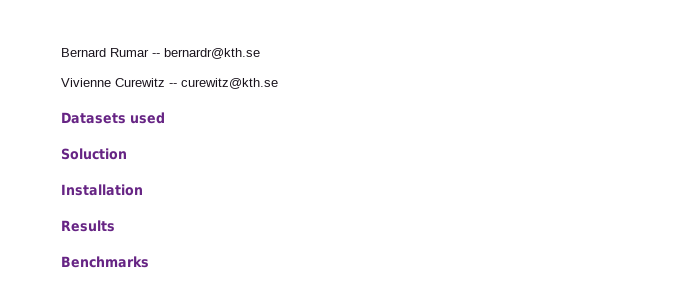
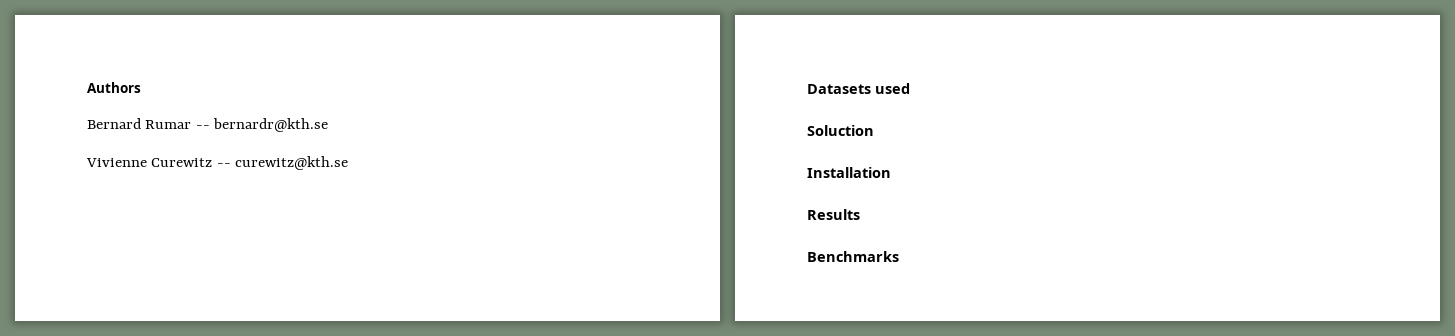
(61, 52) none -> [87,82,141,93] Authors //

